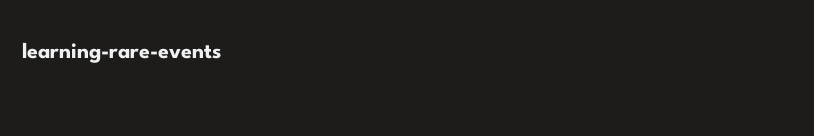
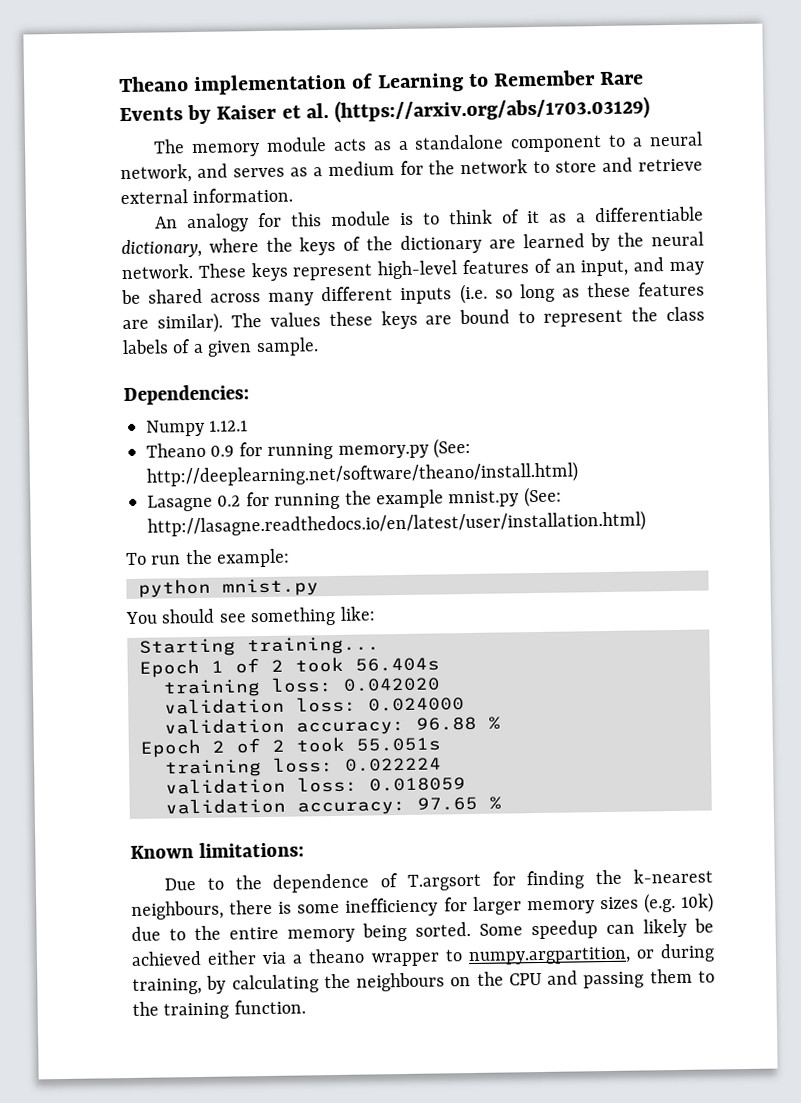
[22,42,221,63] learning-rare-events -> [119,70,645,95] [119,96,651,125] [153,131,703,158] [120,157,704,184] [120,187,294,205] [155,206,704,233] [121,231,704,259] [121,257,704,282] [121,281,706,306] [122,306,706,334] [122,337,319,357] [123,384,249,406] [146,419,249,437] [146,437,471,460] [146,461,578,488] [147,486,562,512] [147,510,646,538] [125,548,291,568] [138,578,319,598] [125,606,376,627] [139,636,380,657] [139,656,440,678] [163,677,441,698] [164,696,465,715] [164,716,501,736] [140,736,441,758] [165,757,442,778] [165,776,466,795] [165,796,502,816] [130,841,304,859] [164,868,713,893] [131,892,715,920] [131,918,714,943] [131,943,715,967] [132,968,715,995] [132,999,306,1020] Theano implementation of Learning to Remember Rare Events by Kaiser et al. (https://arxiv.org/abs/1703.03129) // The memory module acts as a standalone component to a neural network, and serves as a medium for the network to store and retrieve external information. // An analogy for this module is to think of it as a differentiable dictionary, where the keys of the dictionary are learned by the neural network. These keys represent high-level features of an input, and may be shared across many different inputs (i.e. so long as these features are similar). The values these keys are bound to represent the class labels of a given sample. // Dependencies: // Numpy 1.12.1 // Theano 0.9 for running memory.py (See: http://deeplearning.net/software/theano/install.html) // Lasagne 0.2 for running the example mnist.py (See: http://lasagne.readthedocs.io/en/latest/user/installation.html) // To run the example: // python mnist.py // You should see something like: // Starting training... // Epoch 1 of 2 took 56.404s // training loss: 0.042020 // validation loss: 0.024000 // validation accuracy: 96.88 % // Epoch 2 of 2 took 55.051s // training loss: 0.022224 // validation loss: 0.018059 // validation accuracy: 97.65 % // Known limitations: // Due to the dependence of T.argsort for finding the k-nearest neighbours, there is some inefficiency for larger memory sizes (e.g. 10k) due to the entire memory being sorted. Some speedup can likely be achieved either via a theano wrapper to numpy.argpartition, or during training, by calculating the neighbours on the CPU and passing them to the training function.

